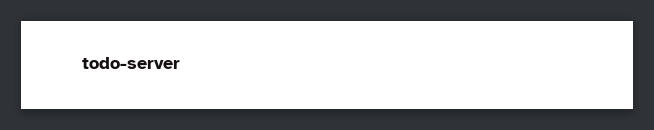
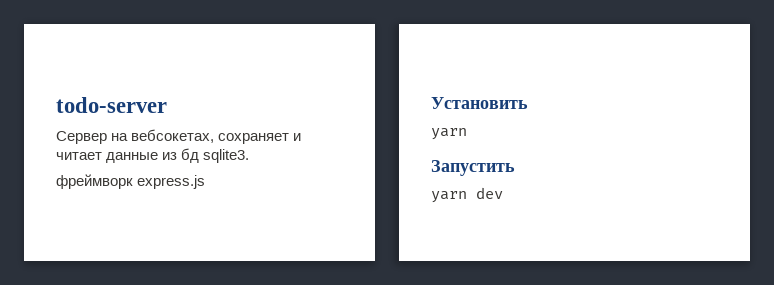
(180, 63) none -> [56,129,302,144] [56,148,250,163] [56,174,206,189] [431,97,528,109] [431,128,467,140] [431,160,515,176] [431,187,503,203] // Сервер на вебсокетах, сохраняет и читает данные из бд sqlite3. // фреймворк express.js // Установить // yarn // Запустить // yarn dev

